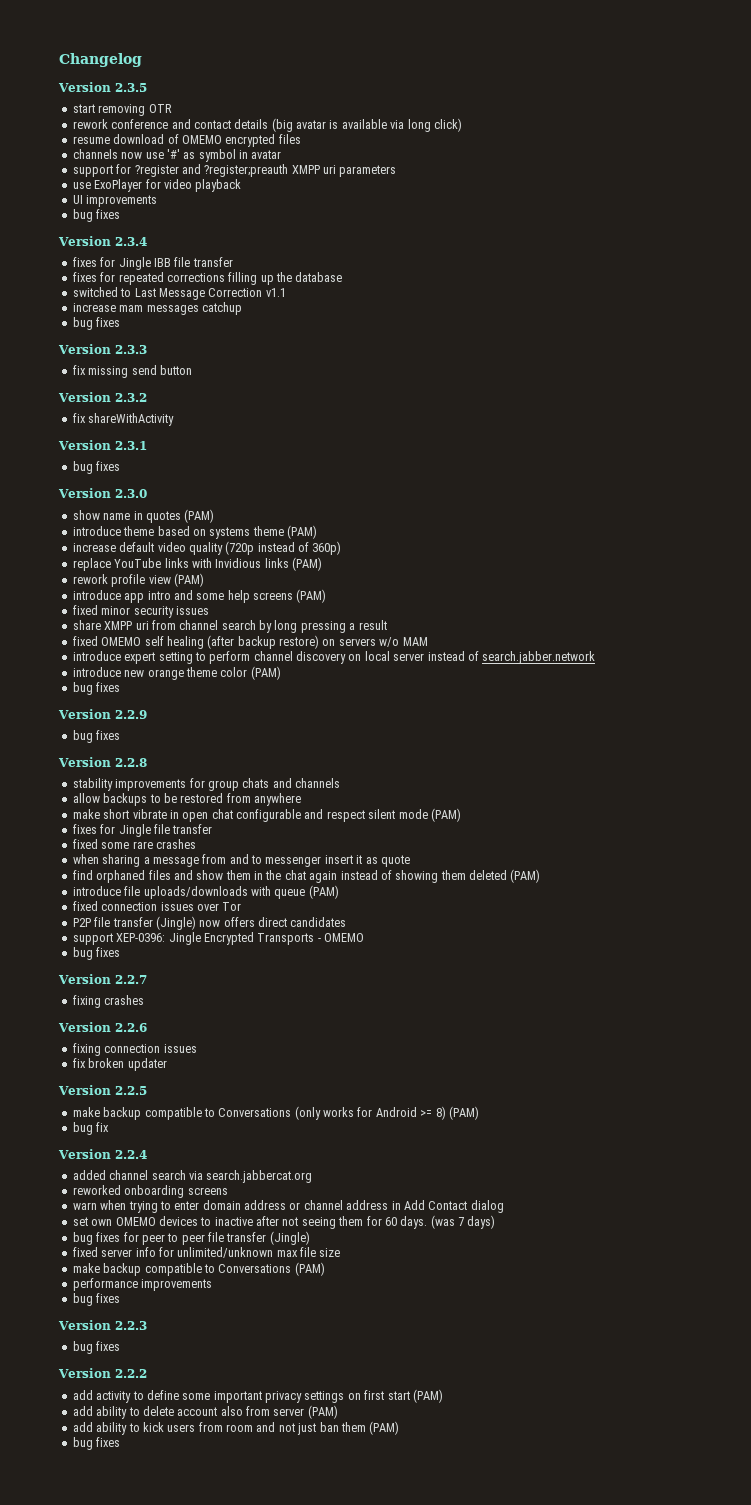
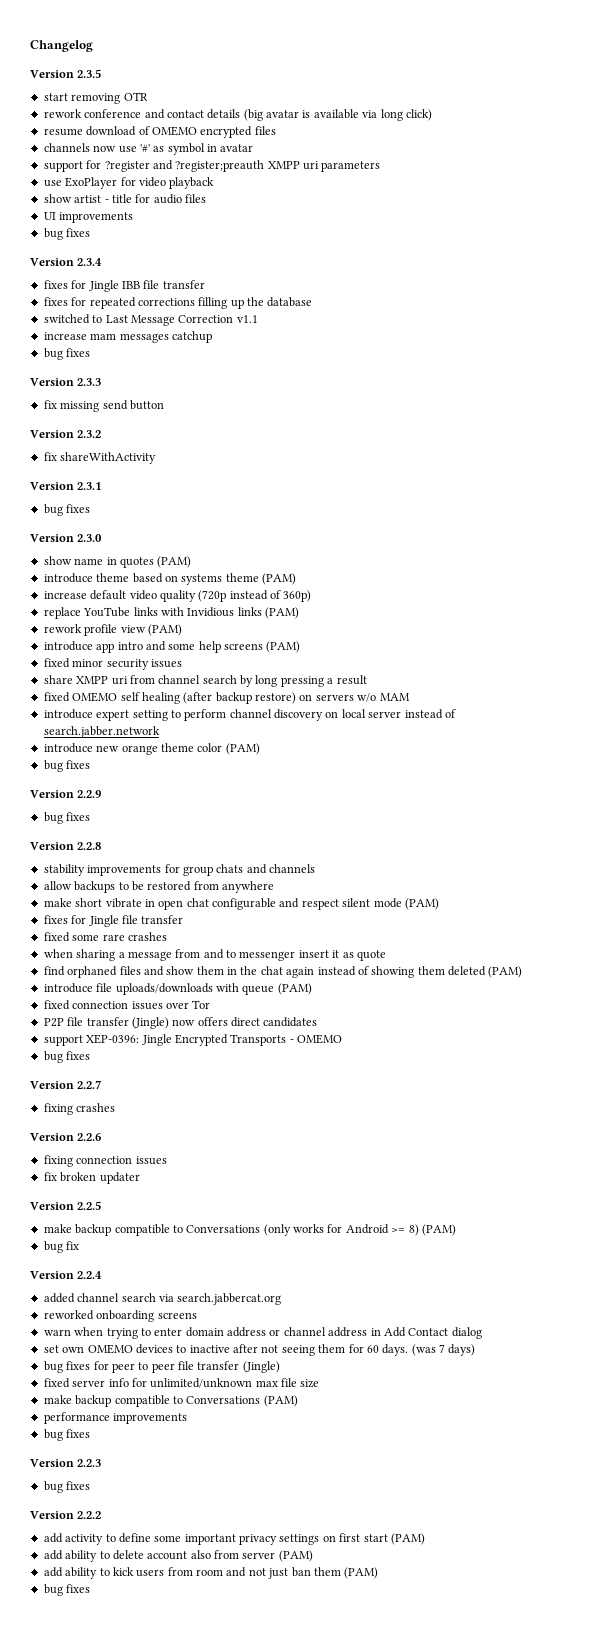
(242, 185) none -> [43,194,206,204] // show artist - title for audio files

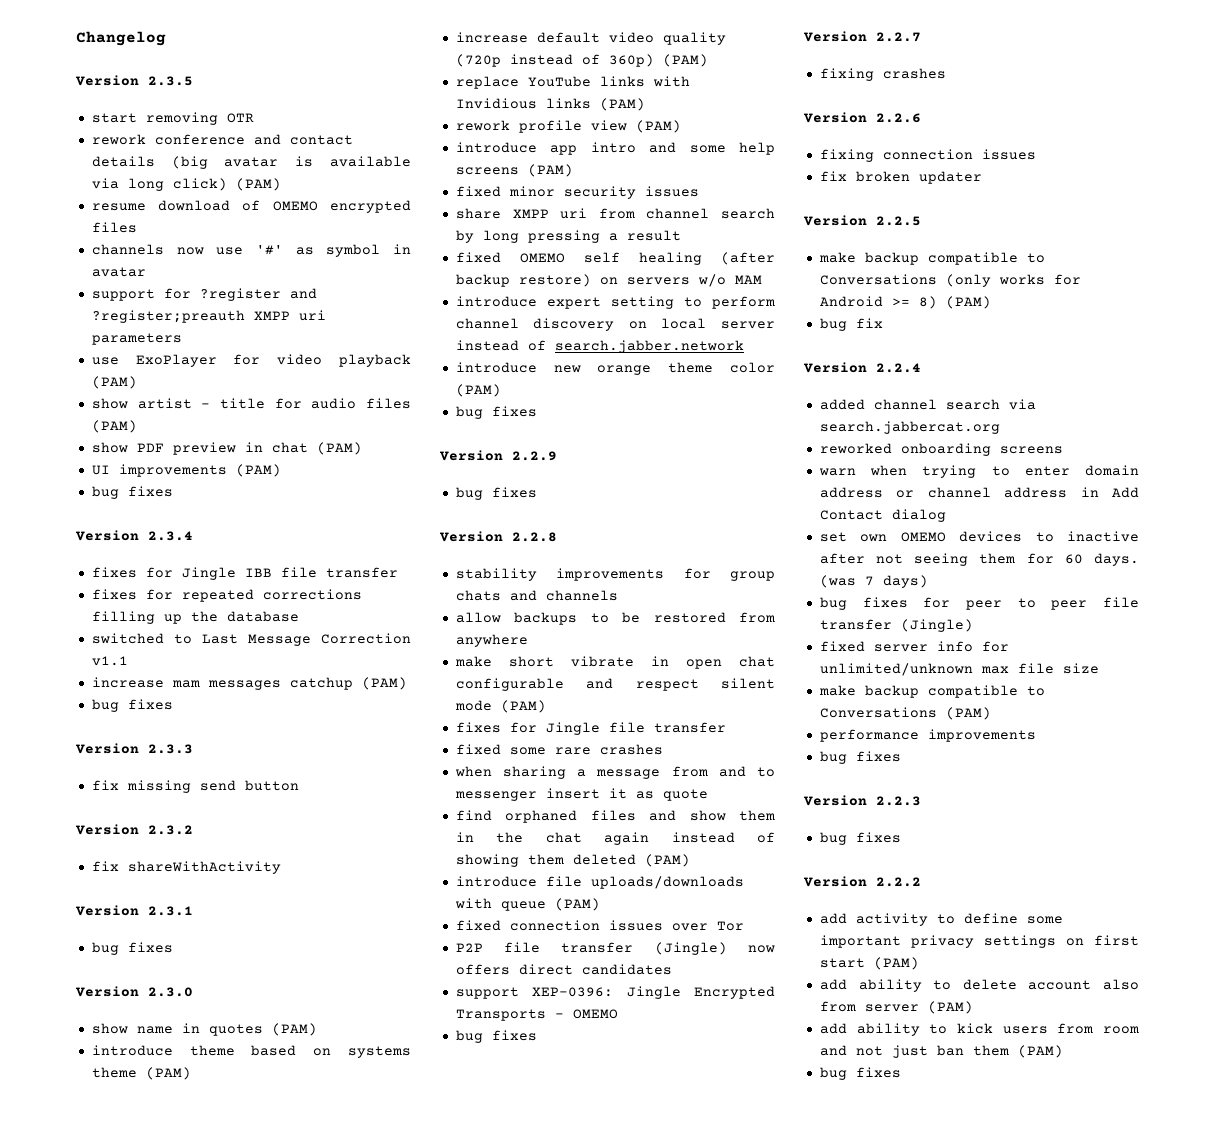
(432, 115) none -> [235,178,281,191] (PAM)
(215, 183) none -> [91,376,137,389] (PAM)
(206, 198) none -> [91,420,137,433] [91,442,362,455] (PAM) // show PDF preview in chat (PAM)
(134, 217) none -> [235,464,281,477] (PAM)
(212, 337) none -> [361,677,407,690] (PAM)
(312, 596) none -> [662,54,708,67] (PAM)

